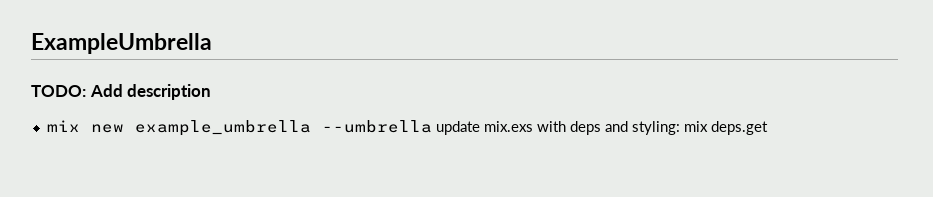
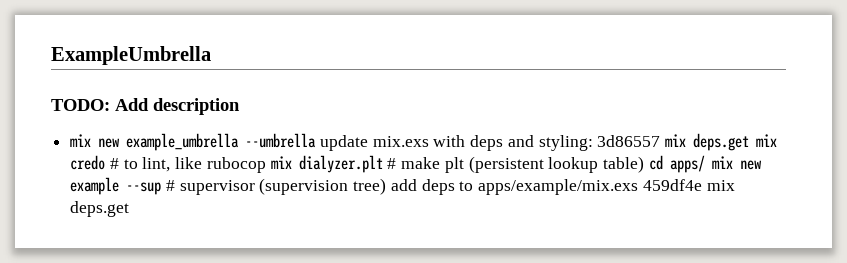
[683,121,768,135] mix deps.get -> [597,133,778,151] [70,155,762,173] [70,177,735,195] [70,201,130,217] 3d86557 mix deps.get mix credo # to lint, like rubocop mix dialyzer.plt # make plt (persistent lookup table) cd apps/ mix new example --sup # supervisor (supervision tree) add deps to apps/example/mix.exs 459df4e mix deps.get

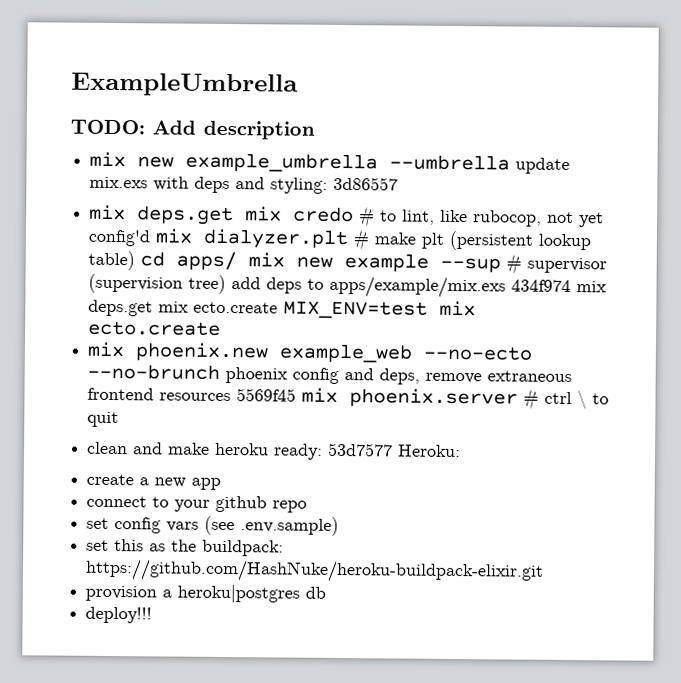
(661, 141) none -> (399, 183) //
[206,157,266,173] rubocop -> [473,210,605,228] [88,229,151,247] rubocop, not yet config'd
[642,179,735,191] [70,201,130,217] 459df4e mix deps.get -> [511,279,608,293] [88,299,477,319] [88,320,222,336] [87,341,533,363] [87,363,573,385] [87,387,610,410] [87,411,120,428] [87,441,462,460] [86,473,222,490] [86,495,308,513] [86,515,340,536] [86,539,285,557] [85,558,545,584] [85,583,327,604] [85,606,153,624] 434f974 mix deps.get mix ecto.create MIX_ENV=test mix ecto.create // mix phoenix.new example_web --no-ecto --no-brunch phoenix config and deps, remove extraneous frontend resources 5569f45 mix phoenix.server # ctrl \ to quit // clean and make heroku ready: 53d7577 Heroku: // create a new app // connect to your github repo // set config vars (see .env.sample) // set this as the buildpack: https://github.com/HashNuke/heroku-buildpack-elixir.git // provision a heroku|postgres db // deploy!!!

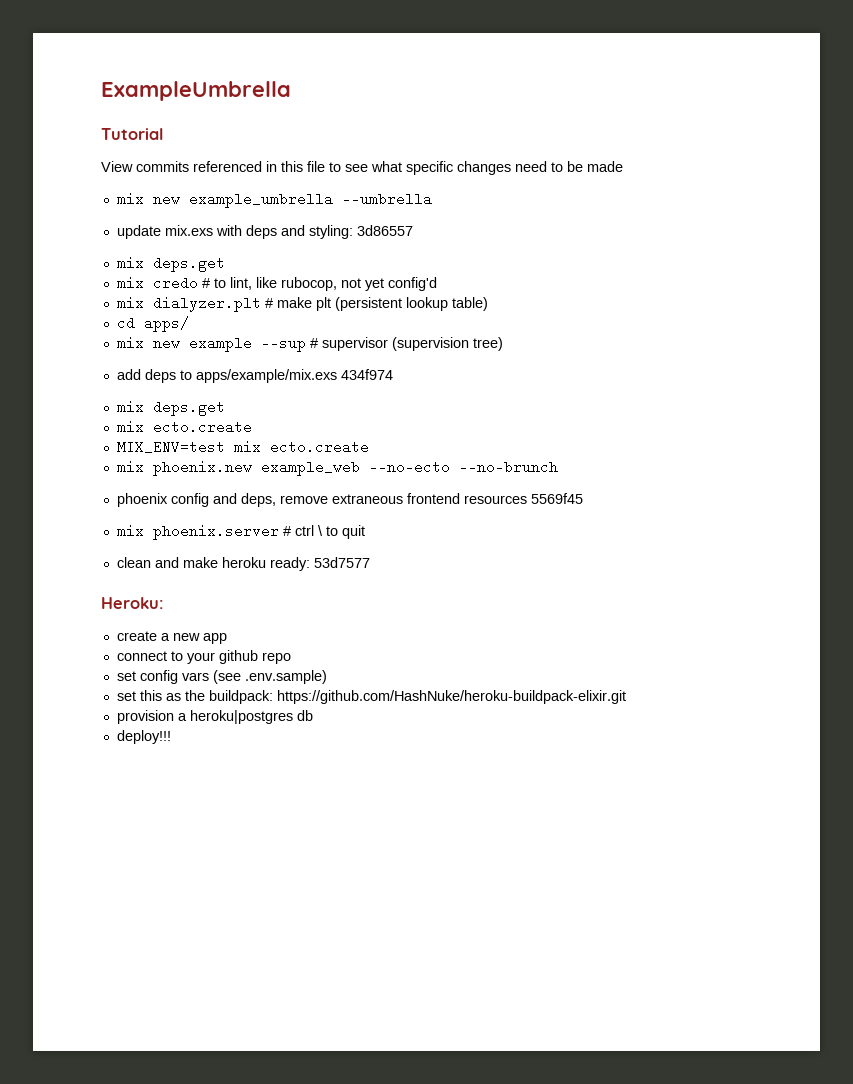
[70,119,315,140] TODO: Add description -> [101,128,163,140] [101,161,623,175] Tutorial // View commits referenced in this file to see what specific changes need to be made
(511, 162) none -> (432, 199) //
(235, 215) none -> (225, 264) //
(151, 238) none -> (437, 284) //
(136, 260) none -> (488, 304) //
(238, 261) none -> (189, 324) //
(227, 284) none -> (503, 344) //
[576,281,608,293] [88,299,279,317] mix deps.get mix ecto.create -> [116,400,225,416] [116,420,252,434] // mix deps.get // mix ecto.create //
(221, 371) none -> (558, 467) //
(297, 395) none -> (583, 498) //
(394, 449) none -> (370, 562) //

